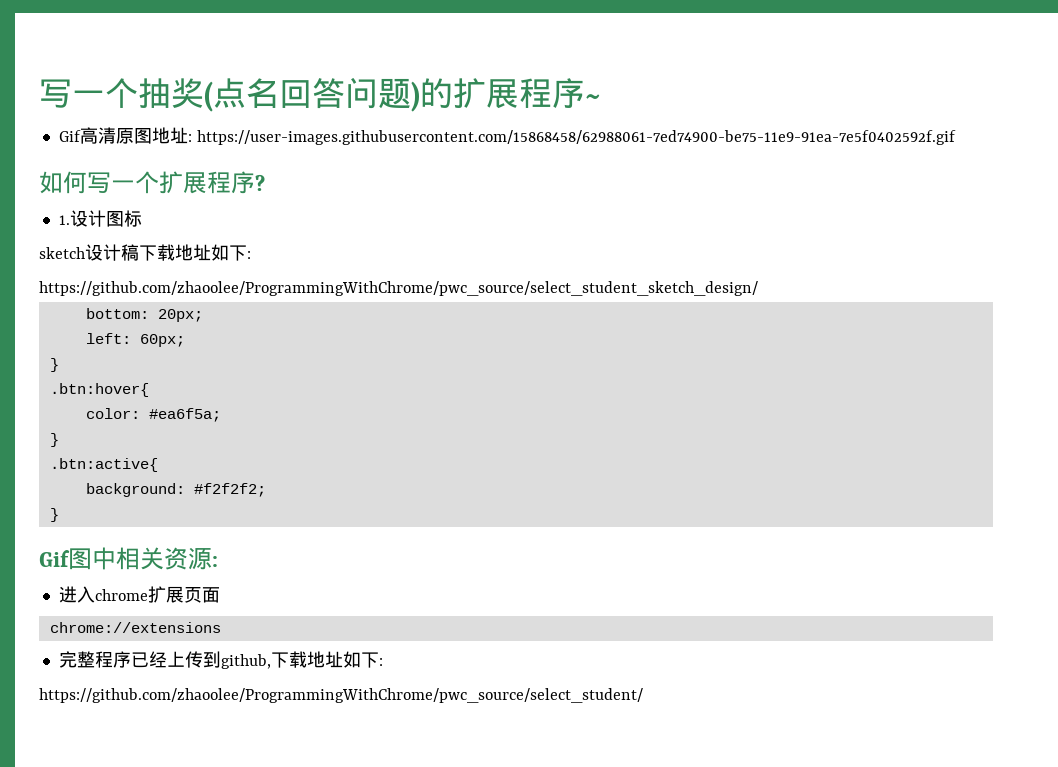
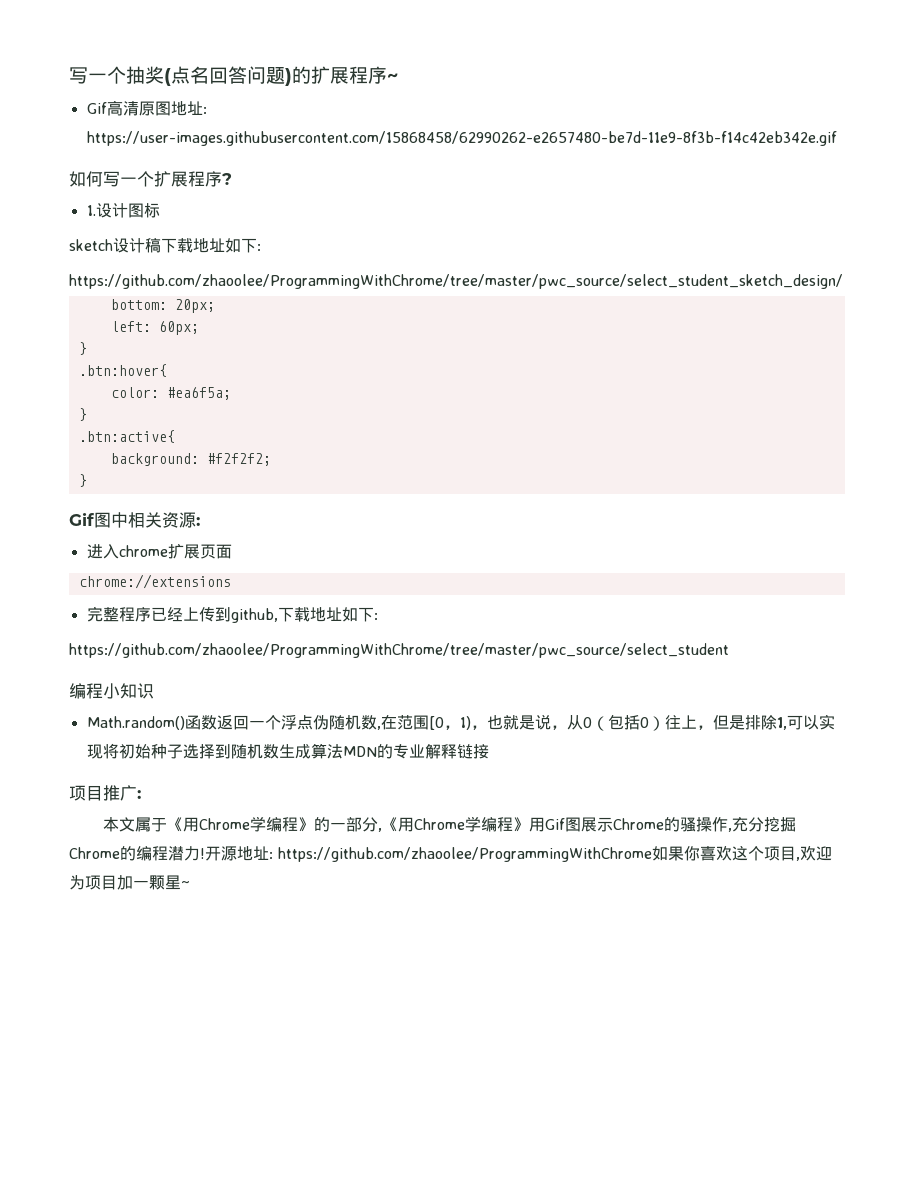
[196,130,956,145] https://user-images.githubusercontent.com/15868458/62988061-7ed74900-be75-11e9-91ea-7e5f0402592f.gif -> [86,131,837,146] https://user-images.githubusercontent.com/15868458/62990262-e2657480-be7d-11e9-8f3b-f14c42eb342e.gif
[39,281,758,296] https://github.com/zhaoolee/ProgrammingWithChrome/pwc_source/select_student_sketch_design/ -> [69,274,843,289] https://github.com/zhaoolee/ProgrammingWithChrome/tree/master/pwc_source/select_student_sketch_design/
[39,688,643,703] https://github.com/zhaoolee/ProgrammingWithChrome/pwc_source/select_student/ -> [69,643,729,658] [69,683,154,699] [86,714,835,731] [86,743,489,759] [69,785,141,801] [102,816,796,832] [69,845,832,862] [69,875,190,890] https://github.com/zhaoolee/ProgrammingWithChrome/tree/master/pwc_source/select_student // 编程小知识 // Math.random()函数返回一个浮点伪随机数,在范围[0，1)，也就是说，从0（包括0）往上，但是排除1,可以实现将初始种子选择到随机数生成算法MDN的专业解释链接 // 项目推广: // 本文属于《用Chrome学编程》的一部分,《用Chrome学编程》用Gif图展示Chrome的骚操作,充分挖掘Chrome的编程潜力!开源地址: https://github.com/zhaoolee/ProgrammingWithChrome如果你喜欢这个项目,欢迎为项目加一颗星~

